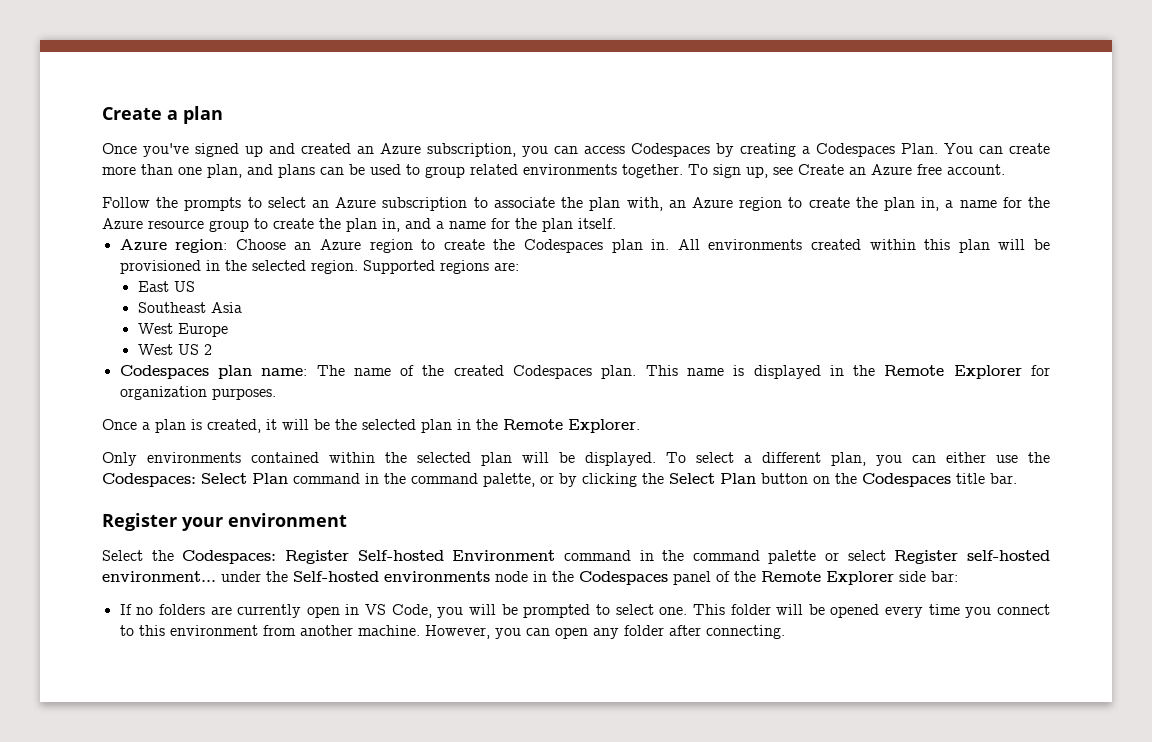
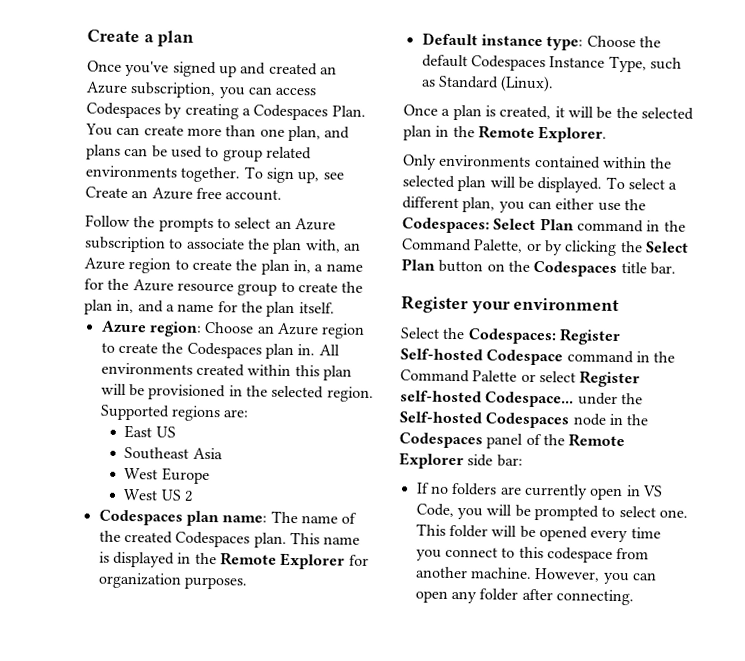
(276, 394) none -> [421,32,661,51] [421,54,682,73] [420,75,555,93] // Default instance type: Choose the default Codespaces Instance Type, such as Standard (Linux).
[411,473,535,487] command palette, -> [401,238,524,253] Command Palette,
[452,550,817,564] Environment command in the command palette -> [486,349,676,366] [400,369,518,383] Codespace command in the Command Palette
[102,571,216,582] environment... -> [485,391,575,408] Codespace...
[384,571,490,582] environments -> [485,412,571,429] Codespaces
[169,625,258,636] environment -> [546,547,613,563] codespace

